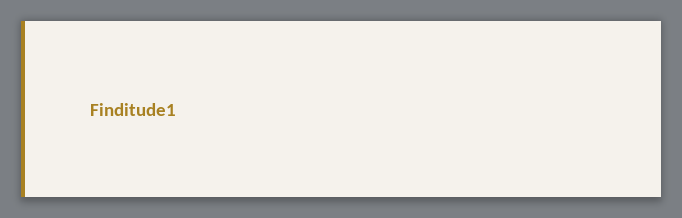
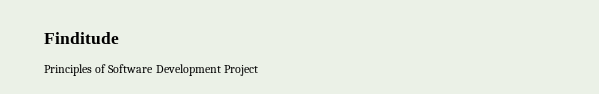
[90,103,176,116] Finditude1 -> [44,32,119,44] [44,64,258,76] Finditude // Principles of Software Development Project

